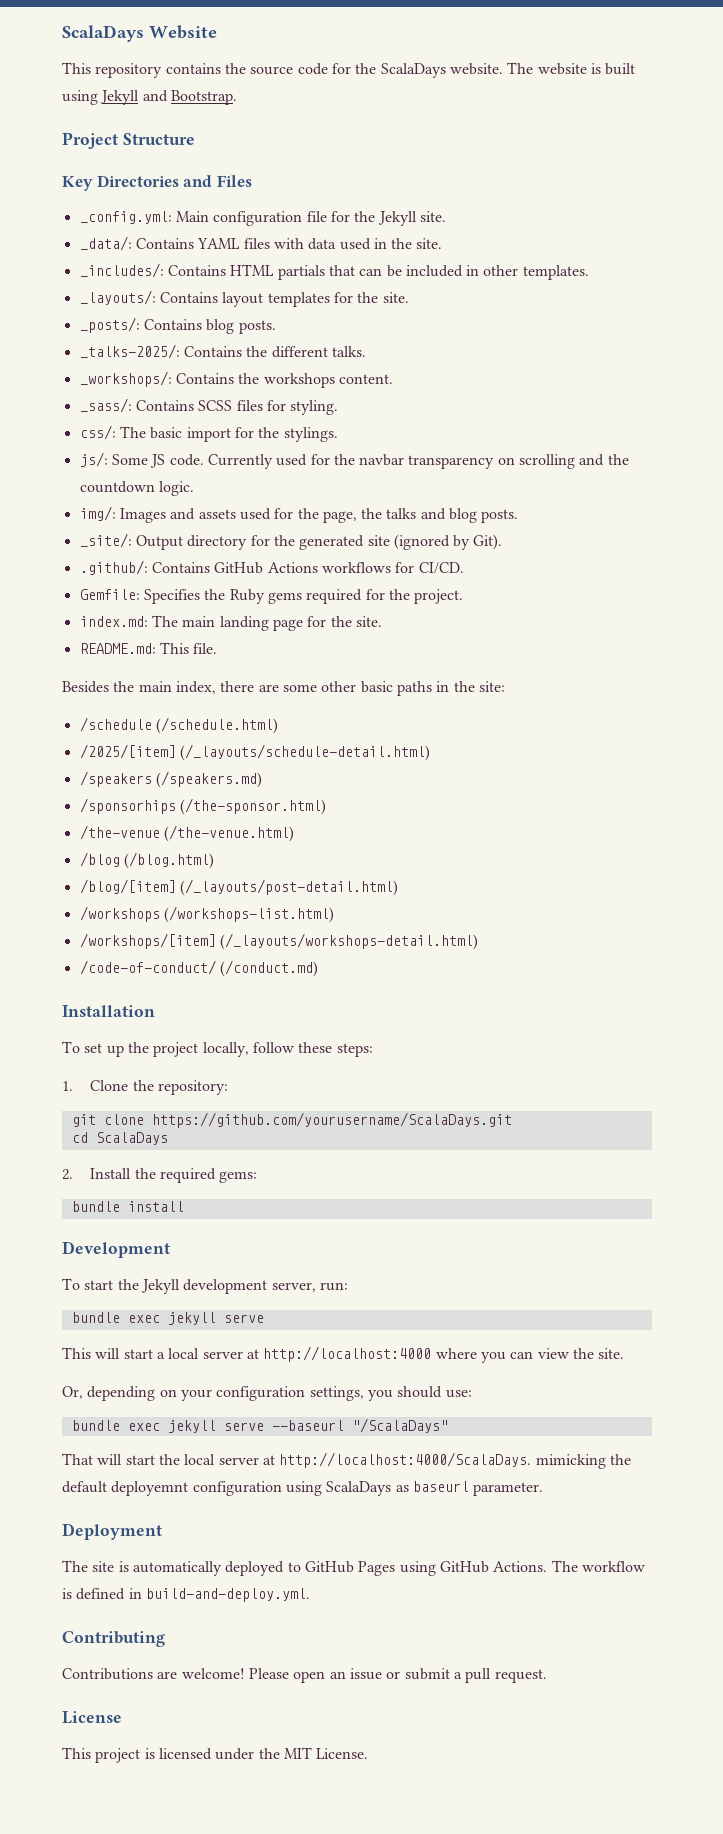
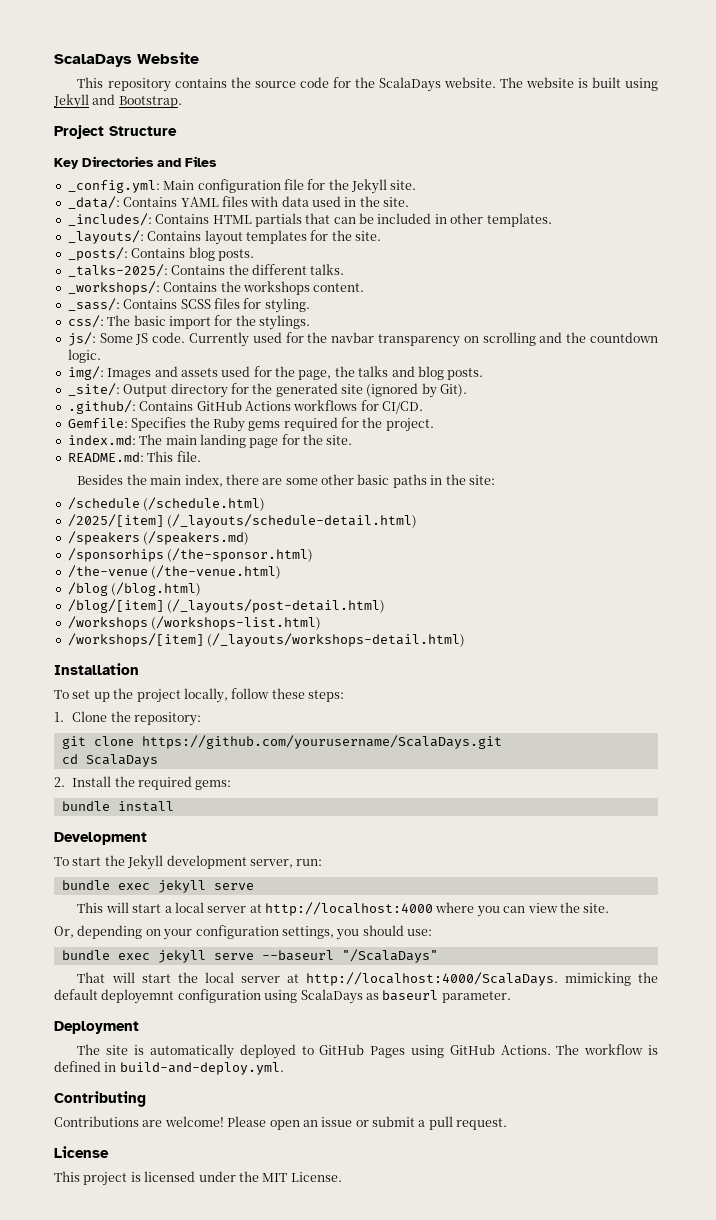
[79,960,318,977] // /code-of-conduct/ (/conduct.md) -> (466, 640) none

